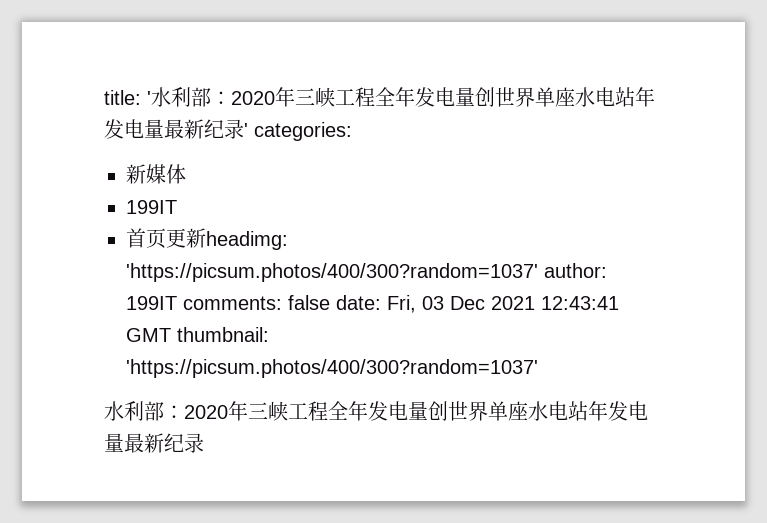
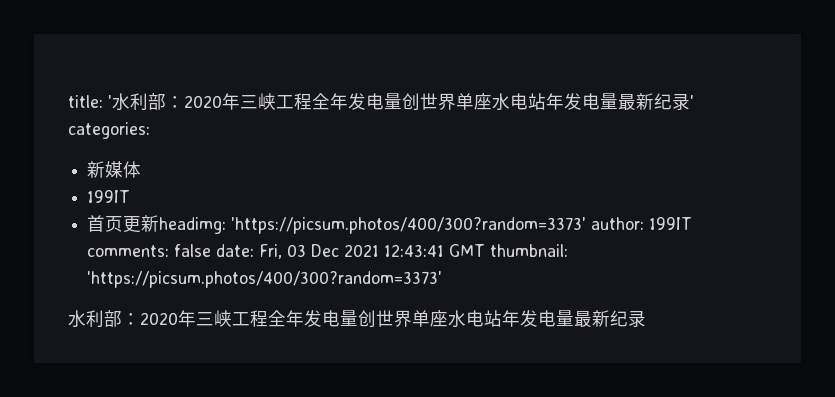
[126,263,538,282] 'https://picsum.photos/400/300?random=1037' -> [231,217,587,234] 'https://picsum.photos/400/300?random=3373'
[126,359,538,378] 'https://picsum.photos/400/300?random=1037' -> [87,271,443,288] 'https://picsum.photos/400/300?random=3373'

